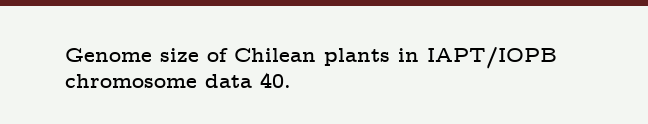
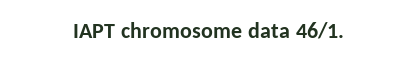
[65,47,557,69] Genome size of Chilean plants in IAPT/IOPB -> [73,24,115,38] IAPT
[260,72,291,88] 40. -> [295,22,344,39] 46/1.

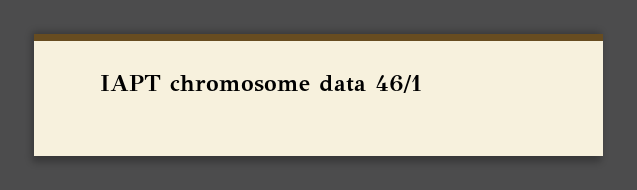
[295,22,344,39] 46/1. -> [375,75,423,93] 46/1

